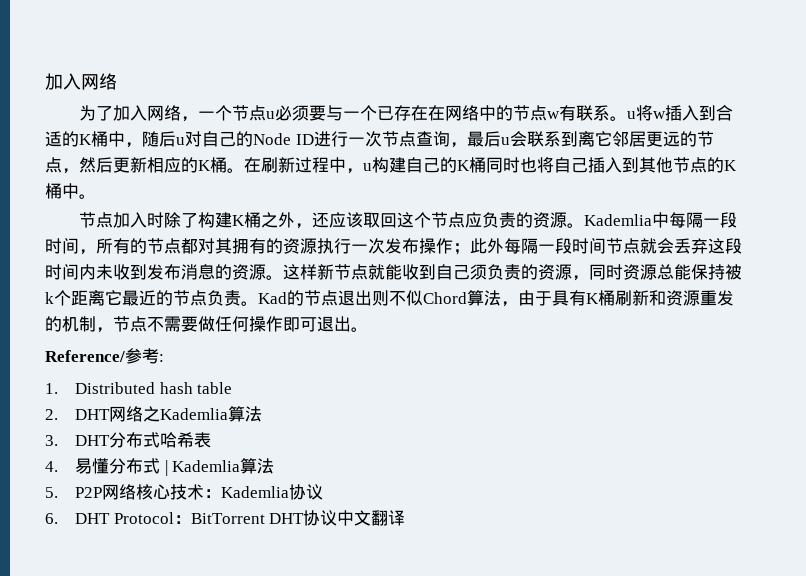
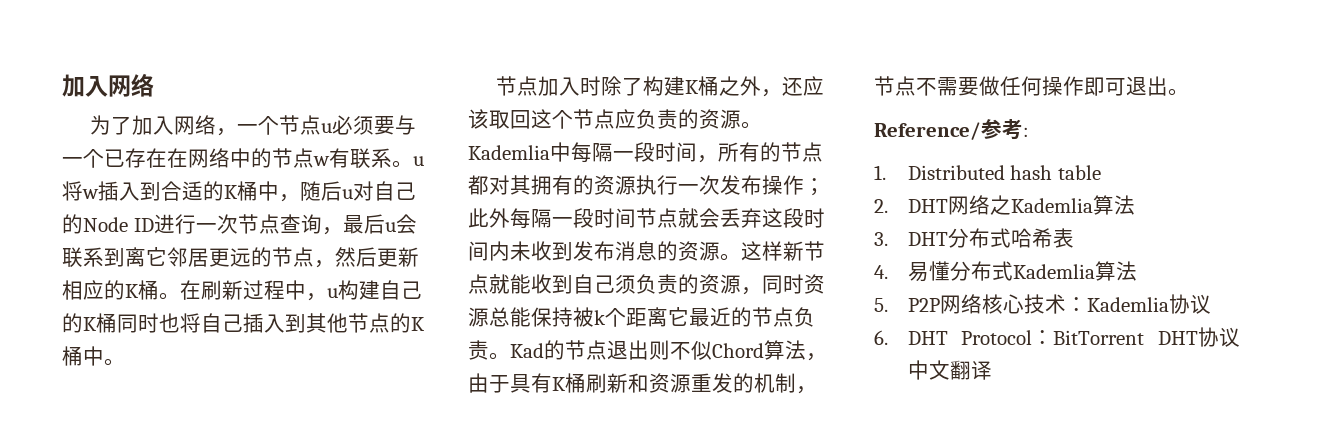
[164,460,168,476] | -> (1013, 271) none

